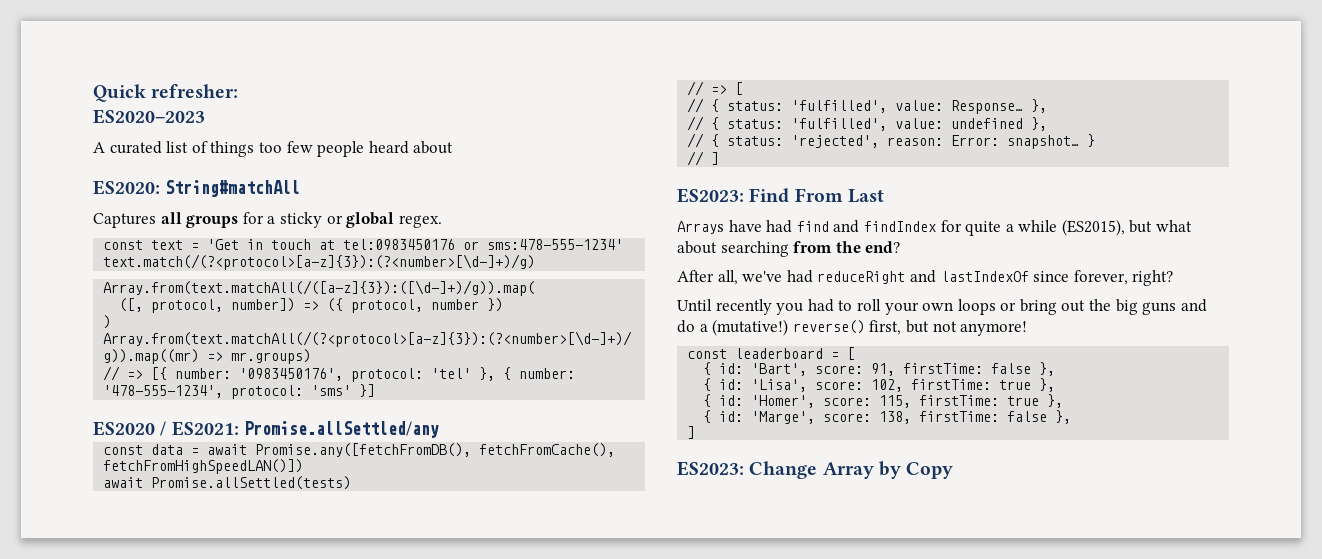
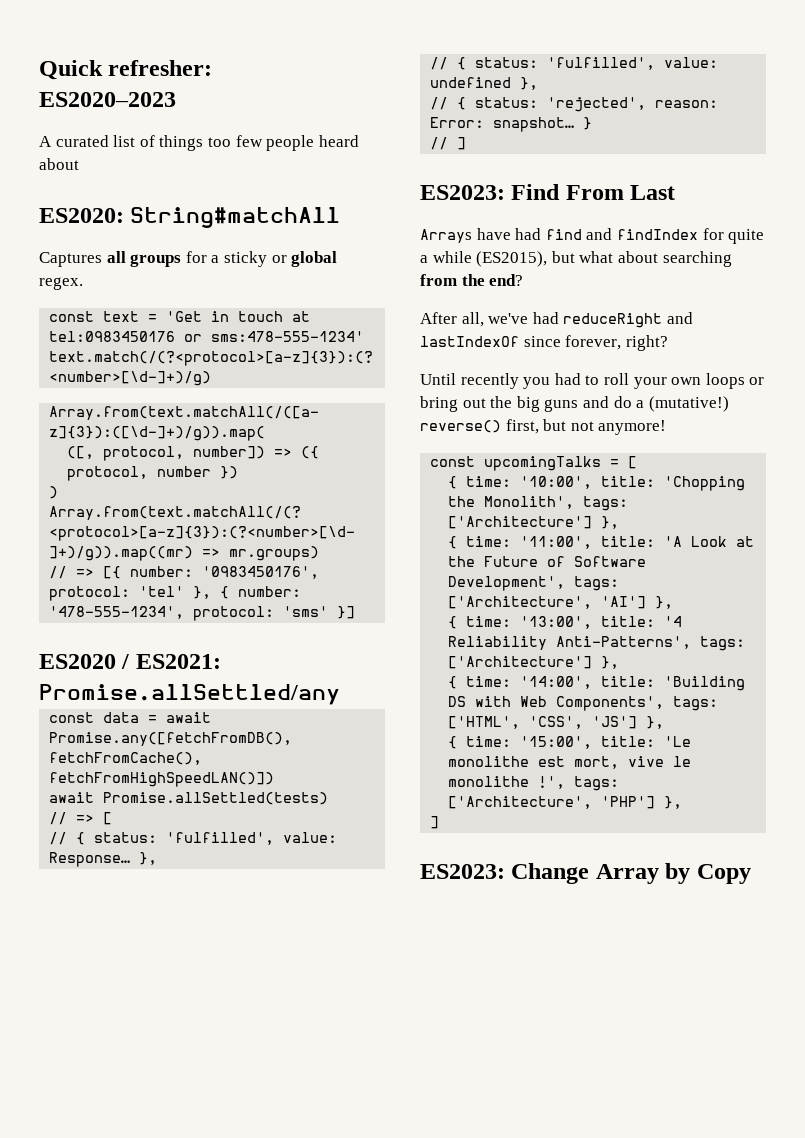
[735,348,824,359] leaderboard -> [484,456,602,471] upcomingTalks
[719,362,1056,376] [703,378,1056,392] [703,394,1064,408] [703,410,1048,424] id: 'Bart', score: 91, firstTime: false }, // { id: 'Lisa', score: 102, firstTime: true }, // { id: 'Homer', score: 115, firstTime: true }, // { id: 'Marge', score: 138, firstTime: false -> [466,476,746,491] [448,496,629,511] [448,516,620,529] [448,536,755,549] [448,556,647,567] [448,576,620,591] [448,596,674,609] [448,616,683,629] [448,636,746,651] [448,656,620,669] [448,676,746,691] [448,696,719,711] [448,716,665,729] [448,736,692,749] [448,756,692,769] [448,776,620,791] [448,796,656,809] time: '10:00', title: 'Chopping the Monolith', tags: ['Architecture'] }, // { time: '11:00', title: 'A Look at the Future of Software Development', tags: ['Architecture', 'AI'] }, // { time: '13:00', title: '4 Reliability Anti-Patterns', tags: ['Architecture'] }, // { time: '14:00', title: 'Building DS with Web Components', tags: ['HTML', 'CSS', 'JS'] }, // { time: '15:00', title: 'Le monolithe est mort, vive le monolithe !', tags: ['Architecture', 'PHP']

